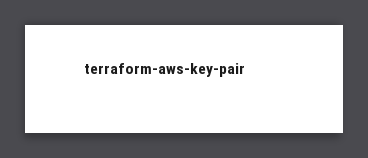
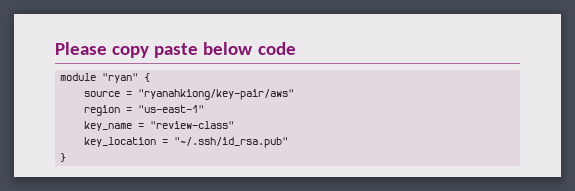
[84,63,245,77] terraform-aws-key-pair -> [55,42,296,58] [60,73,151,83] [84,89,295,100] [84,105,205,116] [84,121,235,131] [84,137,289,148] [60,153,67,162] Please copy paste below code // module "ryan" { // source = "ryanahkiong/key-pair/aws" // region = "us-east-1" // key_name = "review-class" // key_location = "~/.ssh/id_rsa.pub" // }

